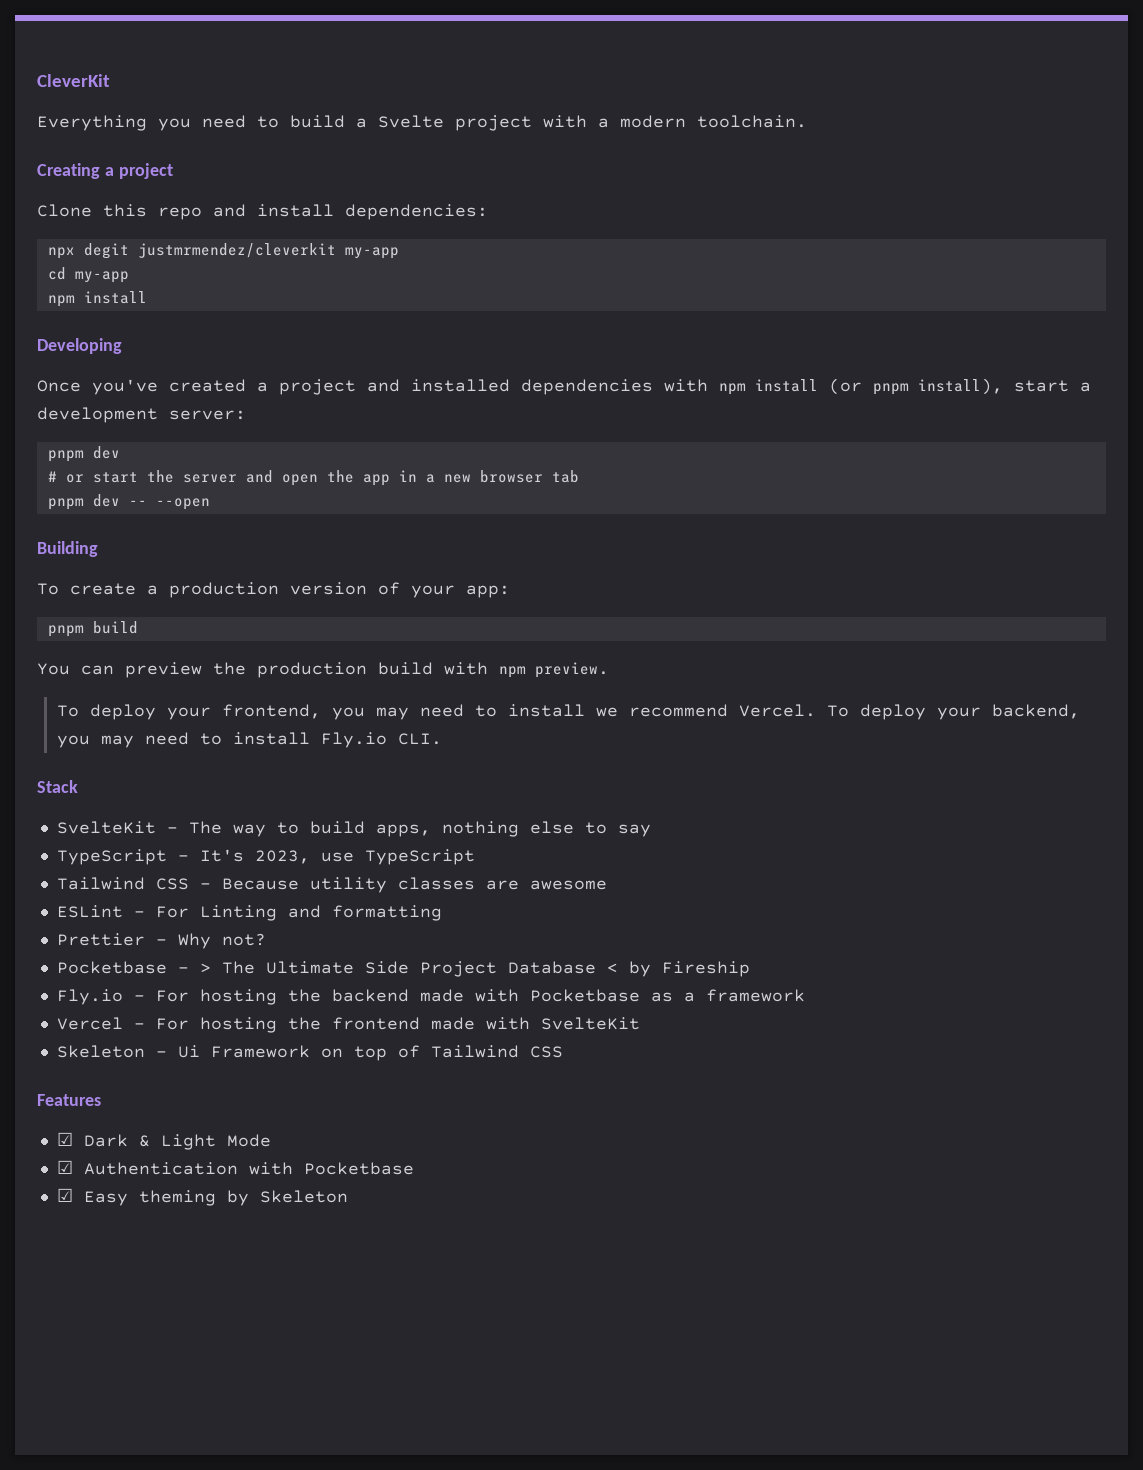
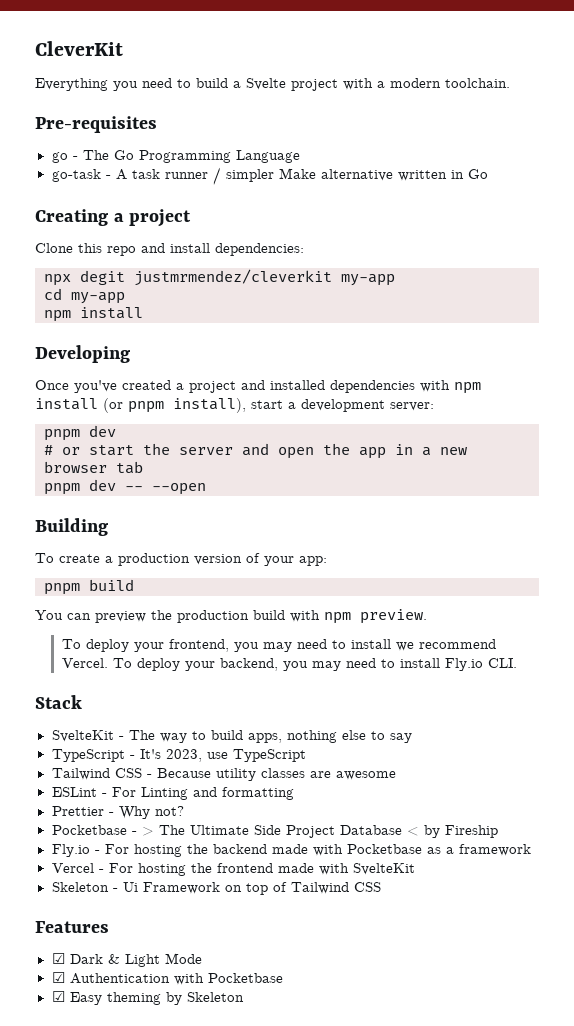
(807, 121) none -> [35,116,157,133] [51,150,300,163] [51,167,488,185] // Pre-requisites // go - The Go Programming Language // go-task - A task runner / simpler Make alternative written in Go

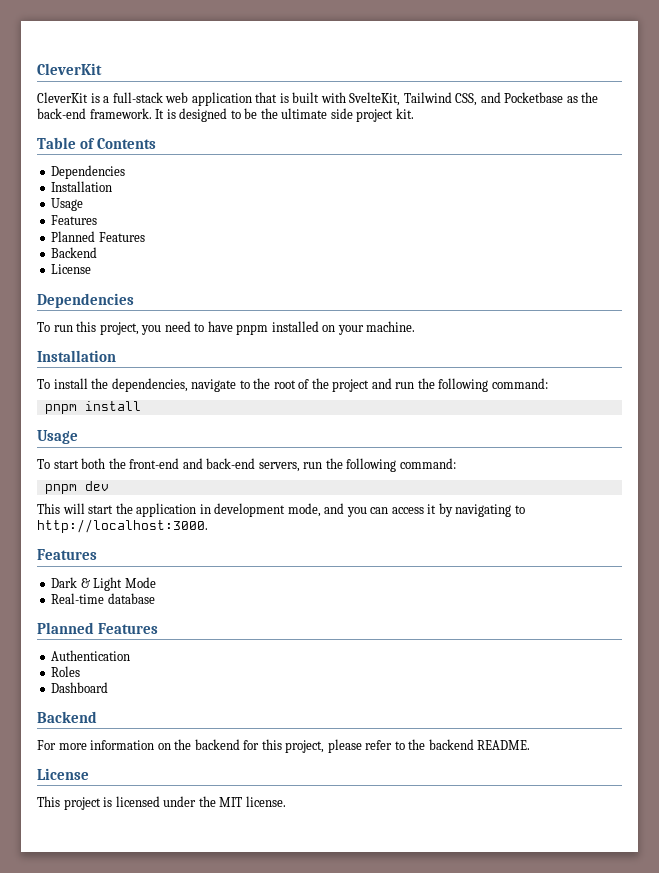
[35,78,510,91] [35,116,157,133] [51,150,300,163] [51,167,488,185] [35,209,192,227] [35,243,304,256] [44,269,395,286] [44,288,125,304] [44,307,143,322] [35,345,130,363] [35,380,481,394] [35,398,434,413] [44,425,116,441] [44,443,467,459] [44,461,143,474] [44,479,206,495] [35,518,108,536] [35,553,327,566] [44,579,134,595] [35,609,427,624] [61,639,496,652] [61,658,517,671] [35,695,82,709] [51,730,412,743] [51,749,306,762] [51,768,396,781] [51,787,294,800] [51,806,184,819] [51,825,498,838] [51,844,531,857] [51,863,415,876] [51,882,381,895] [35,921,109,933] [51,953,65,964] Everything you need to build a Svelte project with a modern toolchain. // Pre-requisites // go - The Go Programming Language // go-task - A task runner / simpler Make alternative written in Go // Creating a project // Clone this repo and install dependencies: // npx degit justmrmendez/cleverkit my-app // cd my-app // npm install // Developing // Once you've created a project and installed dependencies with npm install (or pnpm install), start a development server: // pnpm dev // # or start the server and open the app in a new browser tab // pnpm dev -- --open // Building // To create a production version of your app: // pnpm build // You can preview the production build with npm preview. // To deploy your frontend, you may need to install we recommend Vercel. To deploy your backend, you may need to install Fly.io CLI. // Stack // SvelteKit - The way to build apps, nothing else to say // TypeScript - It's 2023, use TypeScript // Tailwind CSS - Because utility classes are awesome // ESLint - For Linting and formatting // Prettier - Why not? // Pocketbase - > The Ultimate Side Project Database < by Fireship // Fly.io - For hosting the backend made with Pocketbase as a framework // Vercel - For hosting the frontend made with SvelteKit // Skeleton - Ui Framework on top of Tailwind CSS // Features // ☑ -> [37,92,599,106] [37,108,414,122] [37,137,156,149] [51,165,126,179] [51,181,113,192] [51,198,84,211] [51,215,98,225] [51,231,145,242] [51,247,98,258] [51,264,92,274] [37,293,134,308] [37,321,416,335] [37,350,116,362] [37,378,548,392] [44,401,141,414] [37,430,78,444] [37,458,456,472] [44,481,109,494] [37,503,525,517] [37,519,208,533] [37,549,97,560] CleverKit is a full-stack web application that is built with SvelteKit, Tailwind CSS, and Pocketbase as the back-end framework. It is designed to be the ultimate side project kit. // Table of Contents // Dependencies // Installation // Usage // Features // Planned Features // Backend // License // Dependencies // To run this project, you need to have pnpm installed on your machine. // Installation // To install the dependencies, navigate to the root of the project and run the following command: // pnpm install // Usage // To start both the front-end and back-end servers, run the following command: // pnpm dev // This will start the application in development mode, and you can access it by navigating to http://localhost:3000. // Features //
[51,972,283,985] [51,991,244,1005] ☑ Authentication with Pocketbase // ☑ Easy theming by Skeleton -> [51,593,155,604] [37,622,158,634] [51,650,131,661] [51,666,81,677] [51,682,109,693] [37,711,97,723] [37,739,531,753] [37,768,89,780] [37,796,286,810] Real-time database // Planned Features // Authentication // Roles // Dashboard // Backend // For more information on the backend for this project, please refer to the backend README. // License // This project is licensed under the MIT license.

